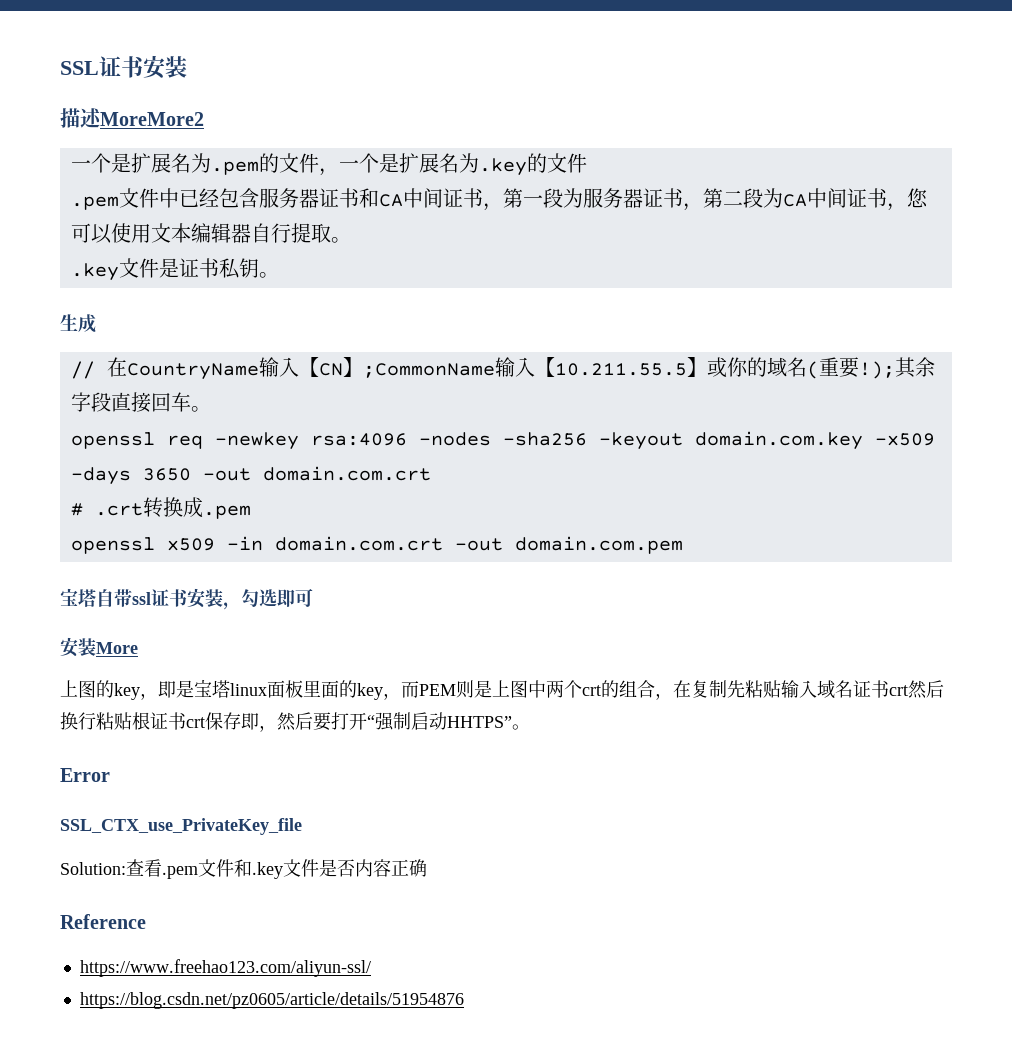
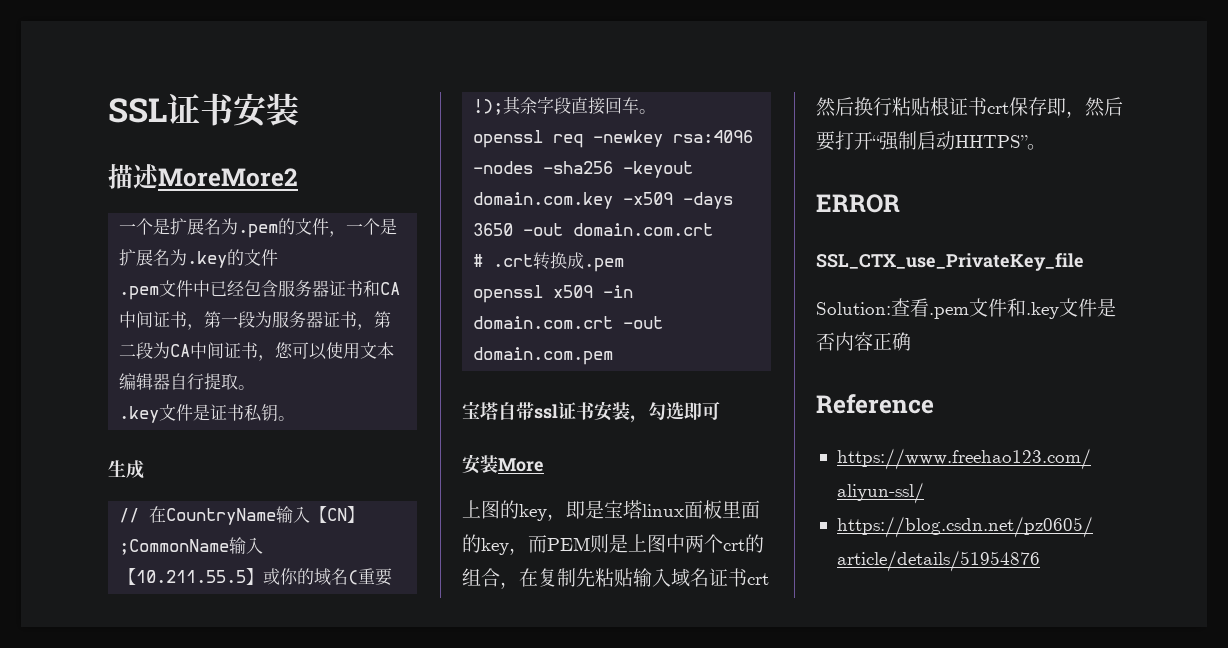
[60,768,110,782] Error -> [816,194,900,213] ERROR

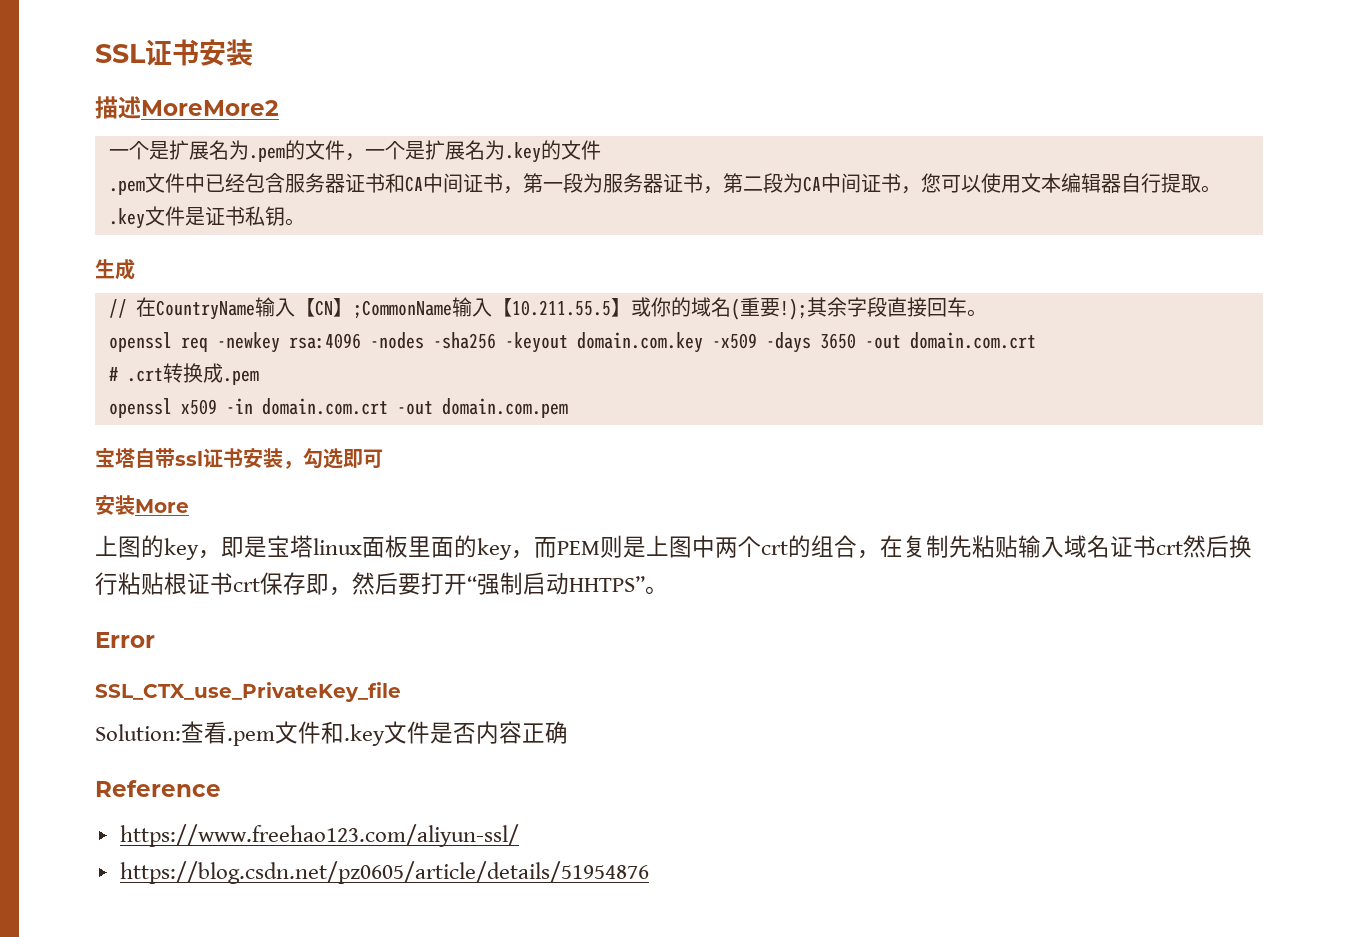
[816,194,900,213] ERROR -> [95,632,155,648] Error

